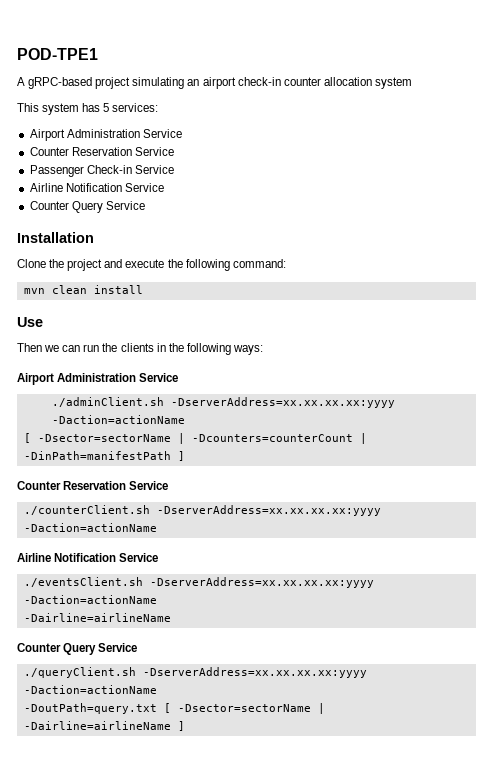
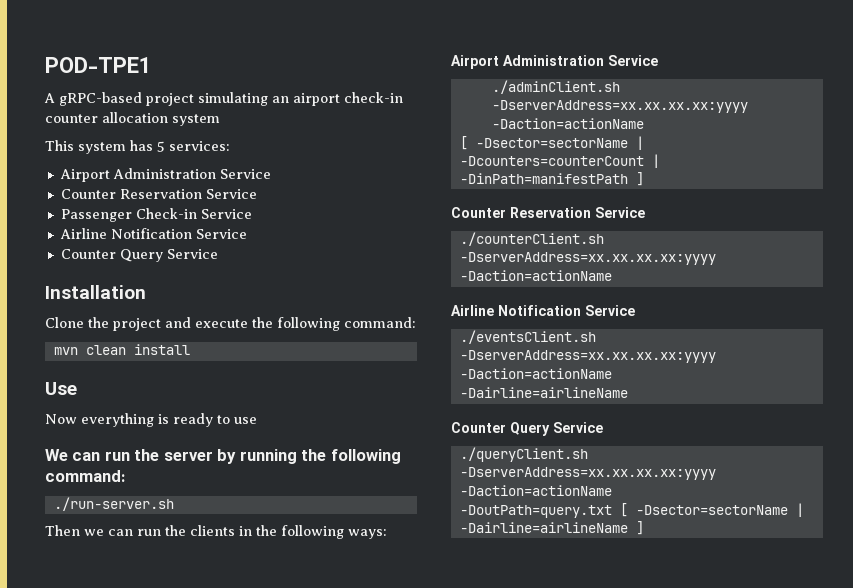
(43, 322) none -> [45,413,257,427] [45,449,401,464] [45,470,125,482] [53,497,174,511] // Now everything is ready to use // We can run the server by running the following command: // ./run-server.sh

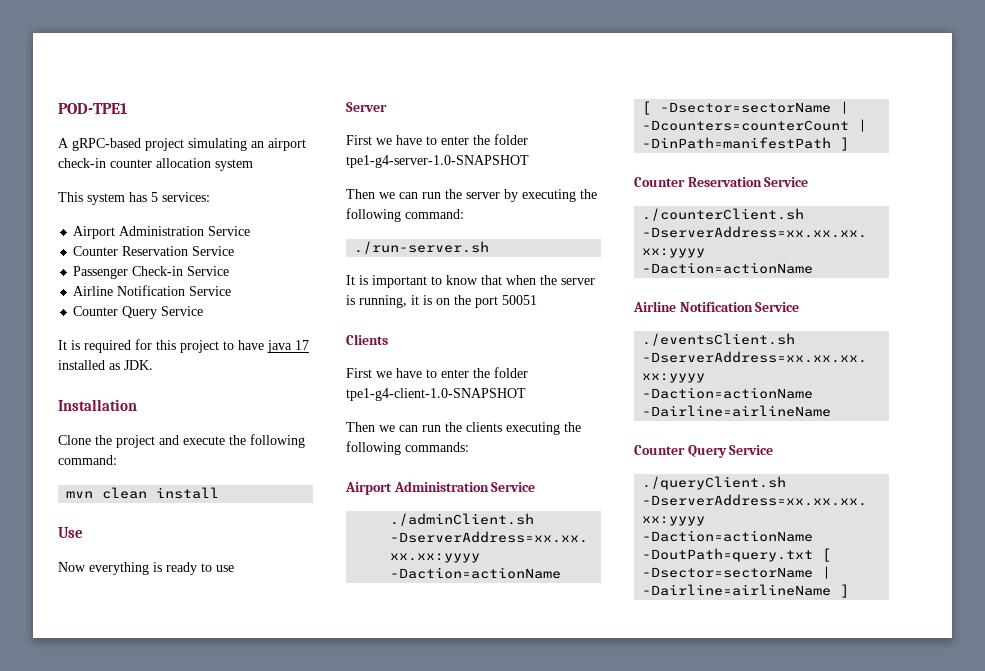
(218, 254) none -> [58,339,309,353] [58,360,153,370] // It is required for this project to have java 17 installed as JDK.
[45,449,68,461] We -> [346,102,387,112] [346,134,528,145] [346,155,529,168] [346,189,395,199] Server // First we have to enter the folder tpe1-g4-server-1.0-SNAPSHOT // Then we
[239,449,297,464] running -> [522,189,576,202] executing
(174, 504) none -> [346,275,595,288] [346,295,537,308] [346,334,388,345] [346,367,528,378] [346,388,526,401] // It is important to know that when the server is running, it is on the port 50051 // Clients // First we have to enter the folder tpe1-g4-client-1.0-SNAPSHOT
[239,525,387,539] in the following ways: -> [506,422,581,435] [346,441,469,455] executing the following commands:

